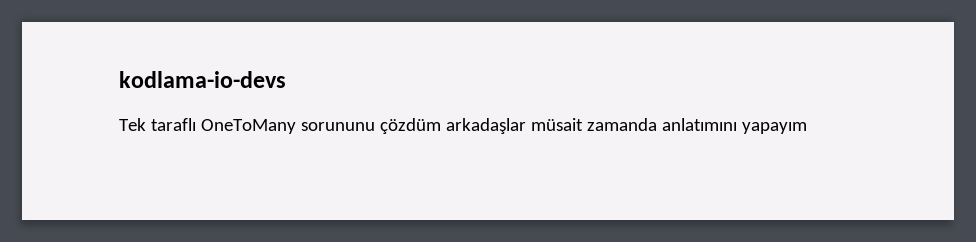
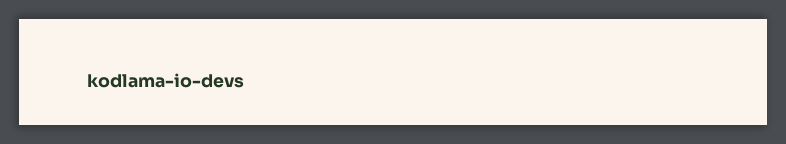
[119,118,807,134] // Tek taraflı OneToMany sorununu çözdüm arkadaşlar müsait zamanda anlatımını yapayım -> (244, 80) none

